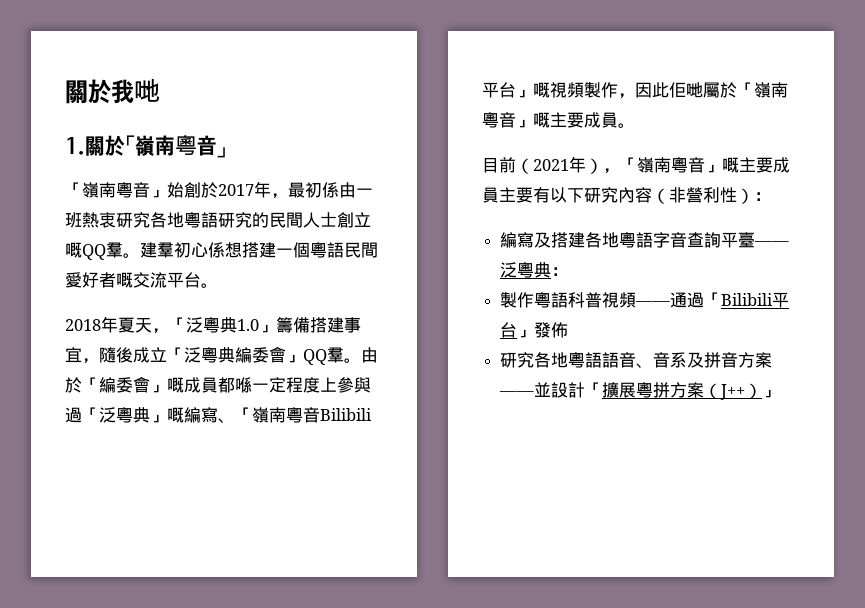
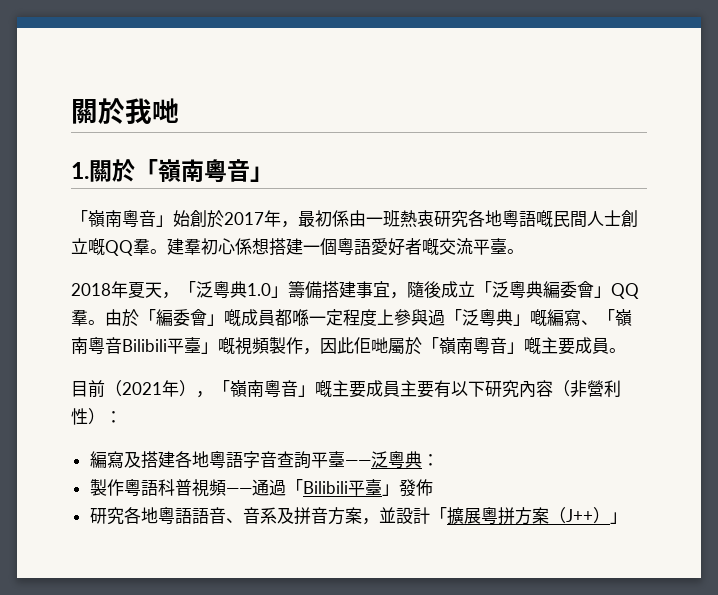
[218,212,269,228] 研究的 -> [536,210,553,228] 嘅
[344,242,378,258] 民間 -> (371, 246) none
[184,272,201,288] 台 -> [490,238,507,254] 臺
[499,82,516,98] 台 -> [184,337,201,353] 臺
[500,322,518,338] 台 -> [364,479,382,495] 臺
[499,391,535,396] —— -> [361,518,379,525] ，

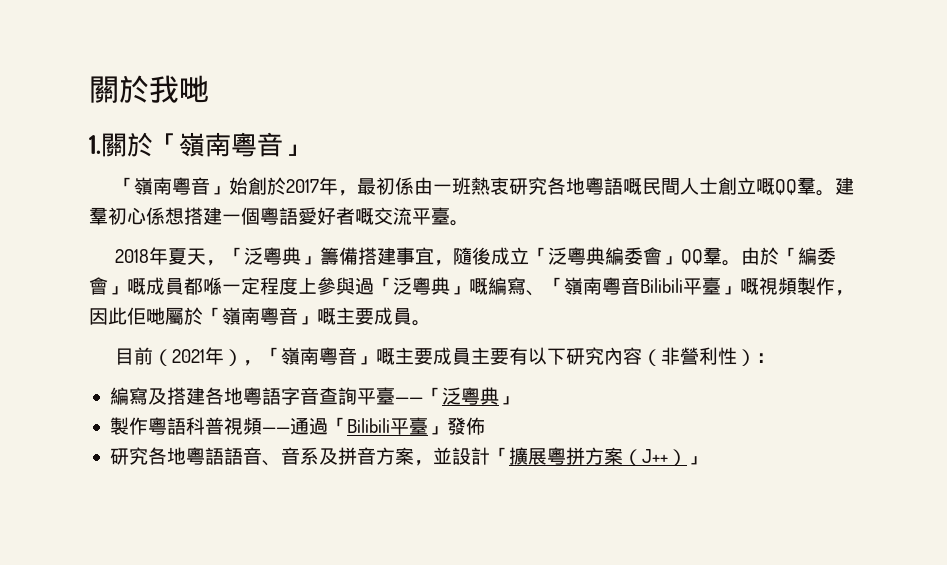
[247,283,271,296] 1.0 -> (301, 256) none
[370,451,439,469] 泛粵典： -> [422,387,518,405] 「泛粵典」

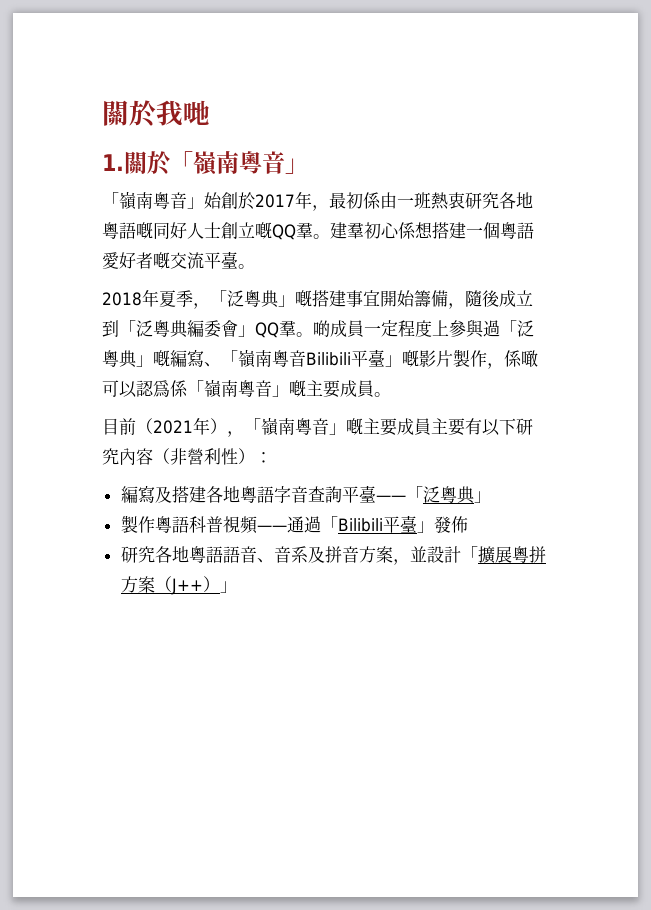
[641,178,680,195] 民間 -> [153,222,187,239] 同好
[186,248,206,265] 天 -> [176,290,193,307] 季
[319,247,358,265] 籌備 -> [295,290,312,307] 嘅
(434, 256) none -> [380,290,448,307] 開始籌備
(529, 256) none -> [102,320,119,337] 到
[740,247,836,265] [89,277,222,295] 由於「編委會」嘅成員都喺 -> [313,320,364,337] 啲成員
[759,277,854,296] [89,307,203,325] 視頻製作，因此佢哋屬於 -> [419,349,538,369] [102,380,188,398] 影片製作，係噉可以認爲係

